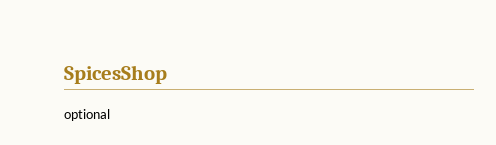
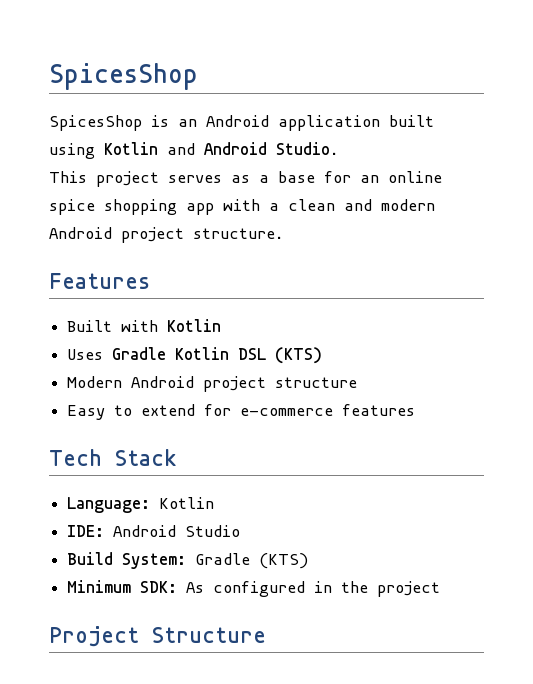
[64,109,110,121] optional -> [49,115,434,131] [49,142,339,159] [49,171,442,187] [49,199,435,215] [49,227,284,243] [49,273,150,289] [67,319,222,332] [67,347,323,364] [67,376,358,392] [67,404,416,420] [49,449,177,466] [67,497,215,513] [67,525,241,537] [67,552,309,569] [67,580,441,597] [49,626,266,647] SpicesShop is an Android application built using Kotlin and Android Studio. // This project serves as a base for an online spice shopping app with a clean and modern Android project structure. // Features // Built with Kotlin // Uses Gradle Kotlin DSL (KTS) // Modern Android project structure // Easy to extend for e-commerce features // Tech Stack // Language: Kotlin // IDE: Android Studio // Build System: Gradle (KTS) // Minimum SDK: As configured in the project // Project Structure

